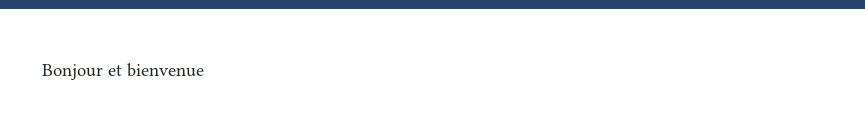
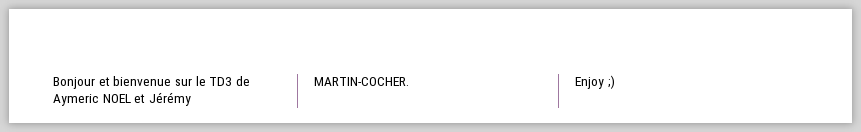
(204, 70) none -> [174,76,250,86] [53,92,191,106] [314,77,409,86] [575,75,615,89] sur le TD3 de Aymeric NOEL et Jérémy MARTIN-COCHER. // Enjoy ;)

